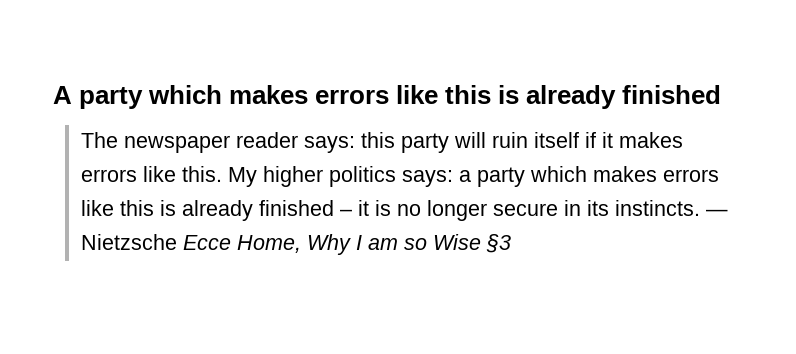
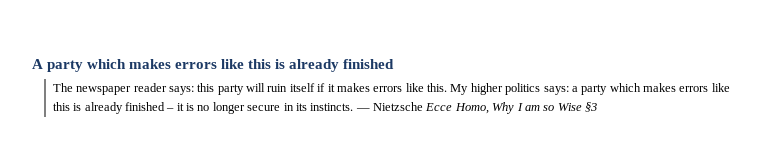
[236,235,301,253] Home, -> [454,103,489,114] Homo,

